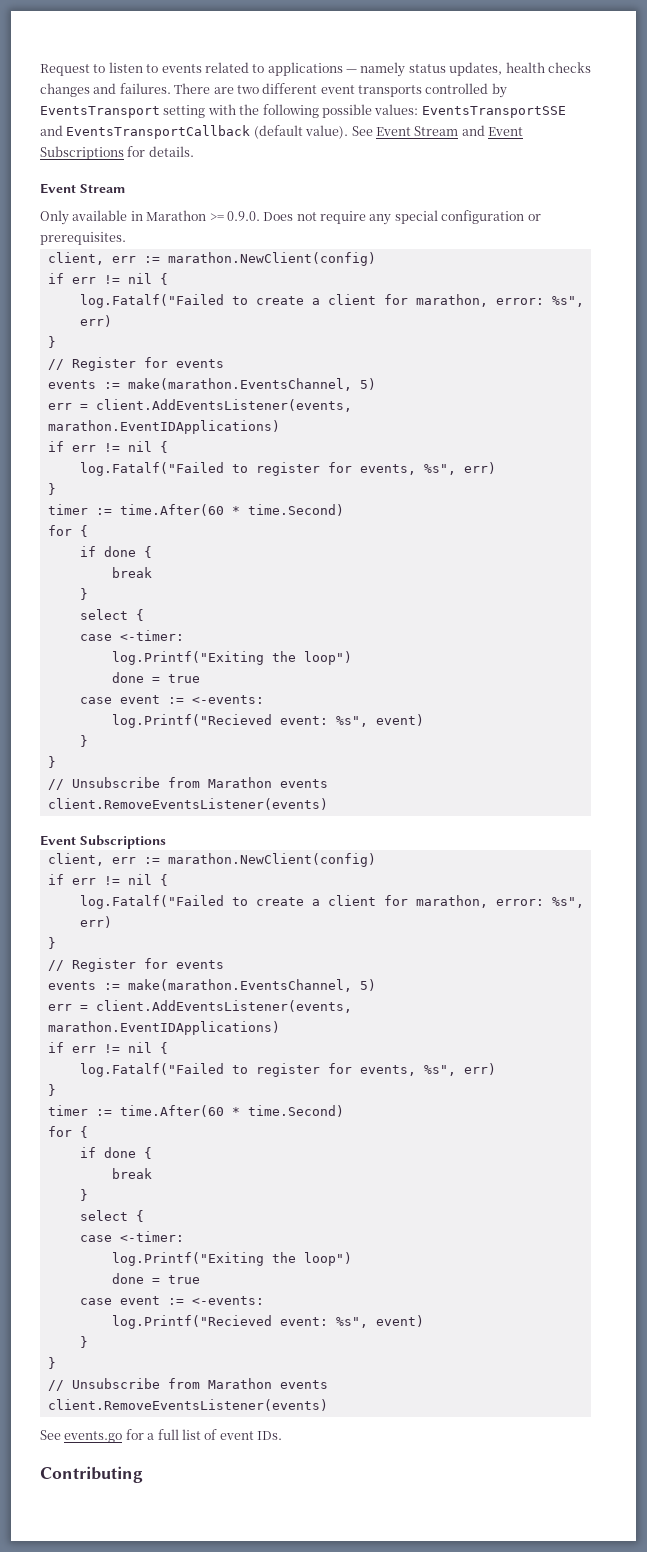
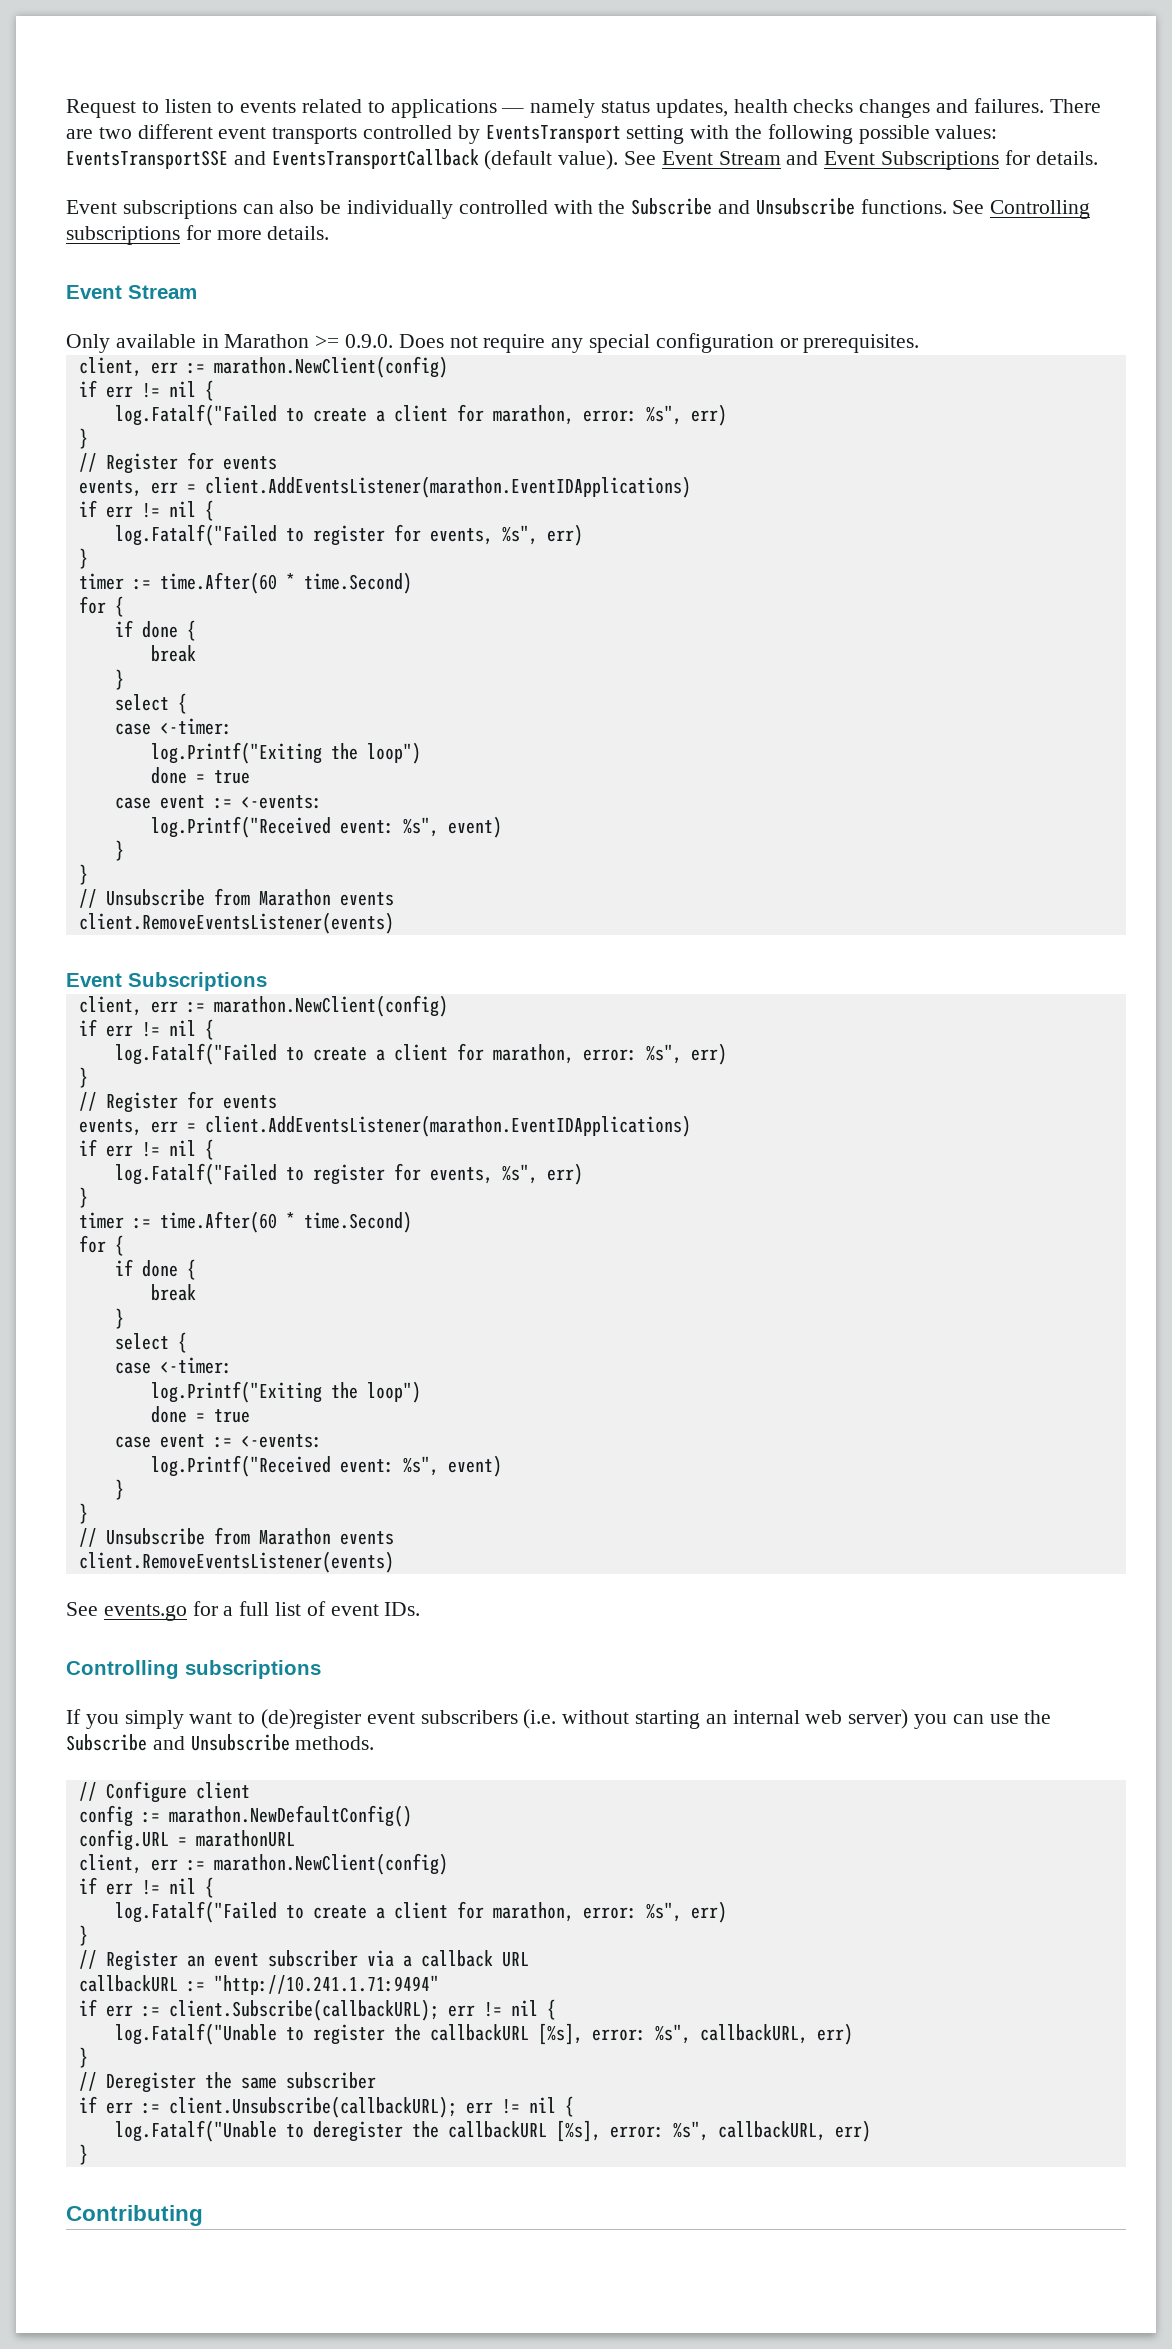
(194, 151) none -> [66,198,1091,219] [66,225,330,245] // Event subscriptions can also be individually controlled with the Subscribe and Unsubscribe functions. See Controlling subscriptions for more details.
[47,378,376,391] [47,399,352,412] [47,420,280,434] events := make(marathon.EventsChannel, 5) // err = client.AddEventsListener(events, marathon.EventIDApplications) -> [78,476,691,498] events, err = client.AddEventsListener(marathon.EventIDApplications)
[111,714,272,728] log.Printf("Recieved -> [150,816,331,838] log.Printf("Received
[47,979,376,992] [47,1000,352,1013] [47,1021,280,1035] events := make(marathon.EventsChannel, 5) // err = client.AddEventsListener(events, marathon.EventIDApplications) -> [78,1115,691,1137] events, err = client.AddEventsListener(marathon.EventIDApplications)
[111,1315,272,1329] log.Printf("Recieved -> [150,1455,331,1477] log.Printf("Received
(282, 1435) none -> [66,1660,321,1679] [66,1709,1052,1729] [66,1734,375,1751] [78,1781,250,1803] [78,1805,412,1827] [78,1829,295,1851] [78,1853,448,1875] [78,1877,214,1898] [114,1901,727,1923] [78,1925,88,1946] [78,1950,529,1971] [78,1975,439,1995] [78,1999,556,2021] [114,2023,853,2045] [78,2047,88,2068] [78,2072,376,2093] [78,2096,574,2118] [114,2120,871,2142] [78,2144,88,2165] // Controlling subscriptions // If you simply want to (de)register event subscribers (i.e. without starting an internal web server) you can use the Subscribe and Unsubscribe methods. // // Configure client // config := marathon.NewDefaultConfig() // config.URL = marathonURL // client, err := marathon.NewClient(config) // if err != nil { // log.Fatalf("Failed to create a client for marathon, error: %s", err) // } // // Register an event subscriber via a callback URL // callbackURL := "http://10.241.1.71:9494" // if err := client.Subscribe(callbackURL); err != nil { // log.Fatalf("Unable to register the callbackURL [%s], error: %s", callbackURL, err) // } // // Deregister the same subscriber // if err := client.Unsubscribe(callbackURL); err != nil { // log.Fatalf("Unable to deregister the callbackURL [%s], error: %s", callbackURL, err) // }

